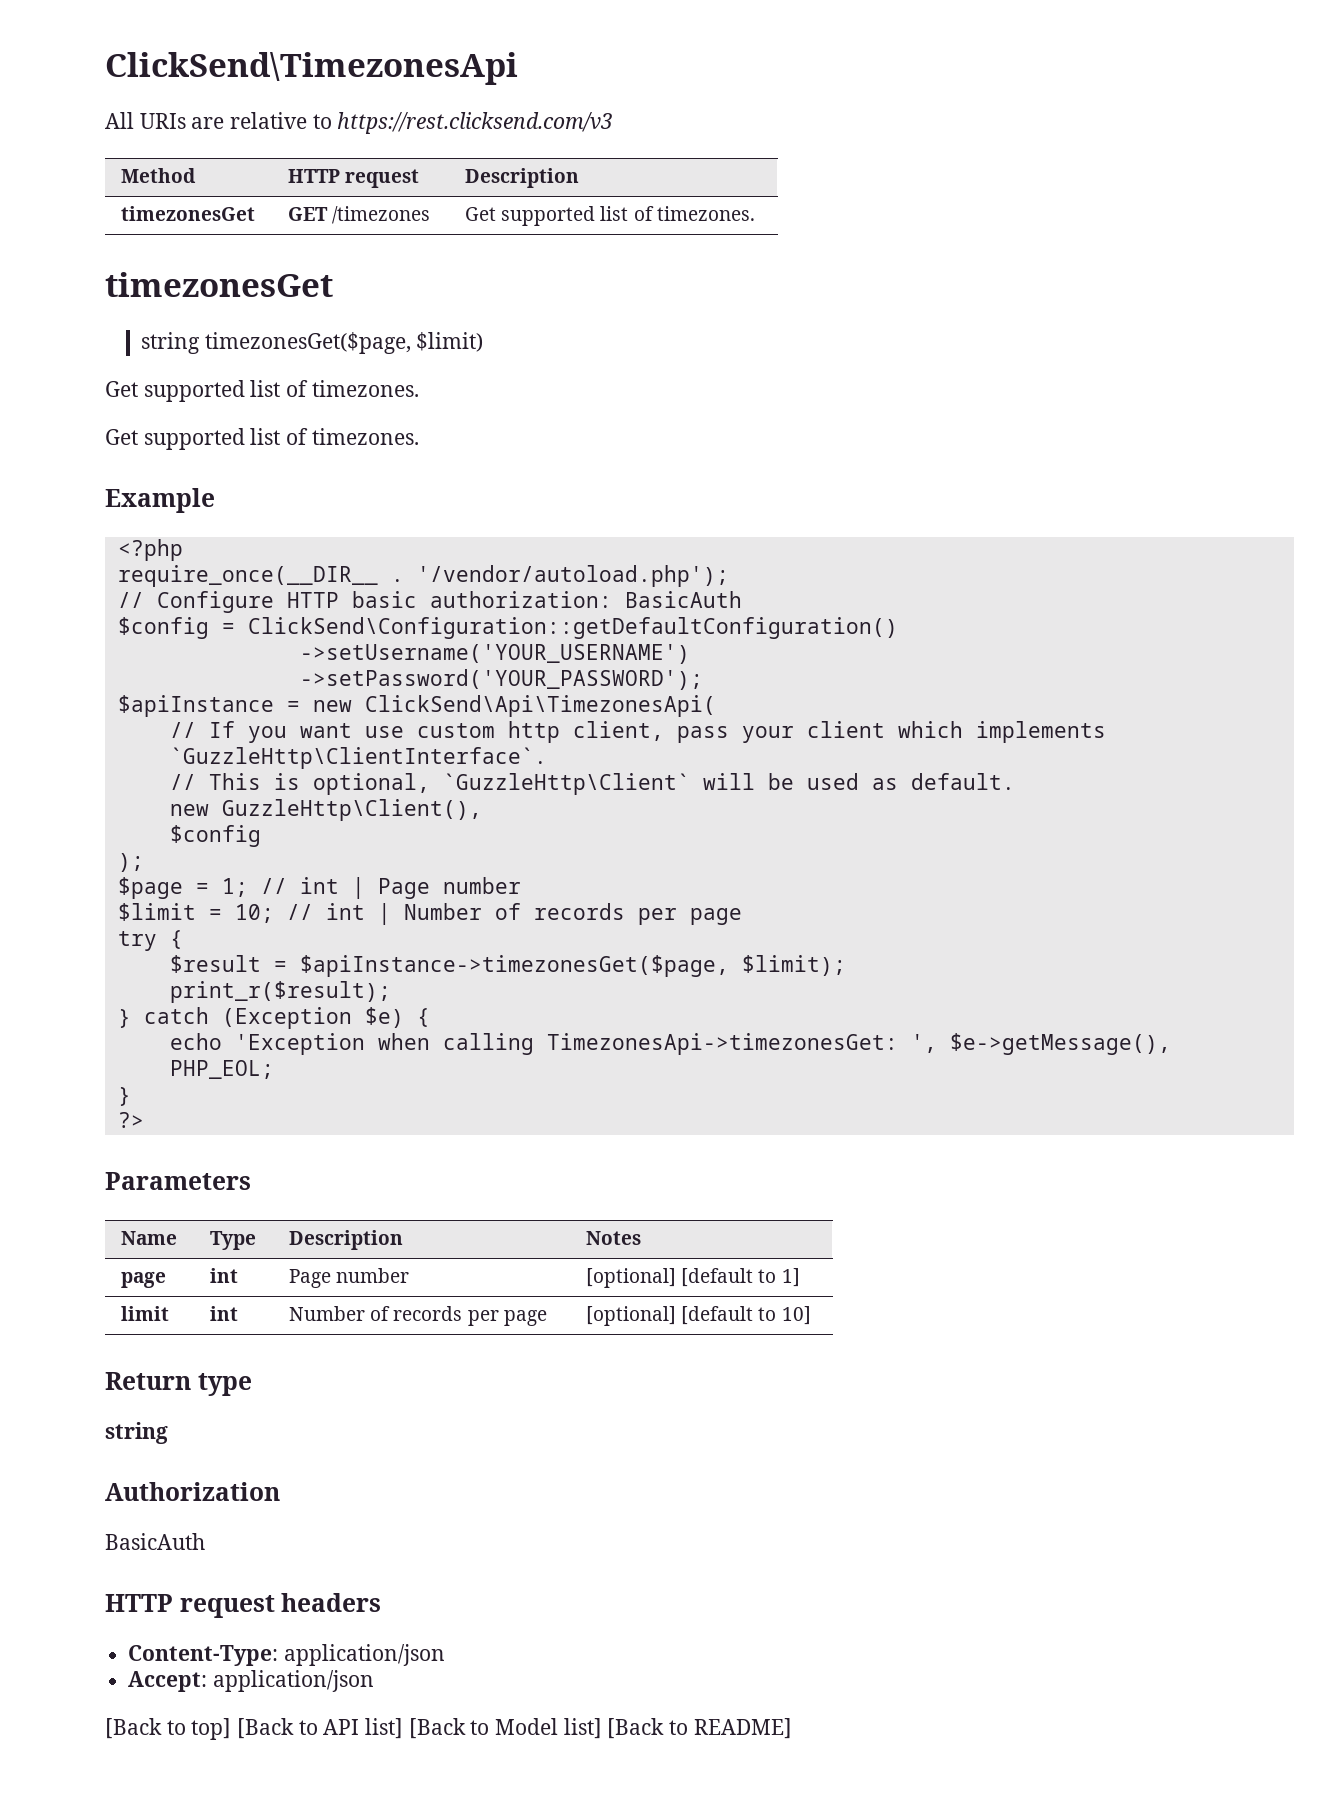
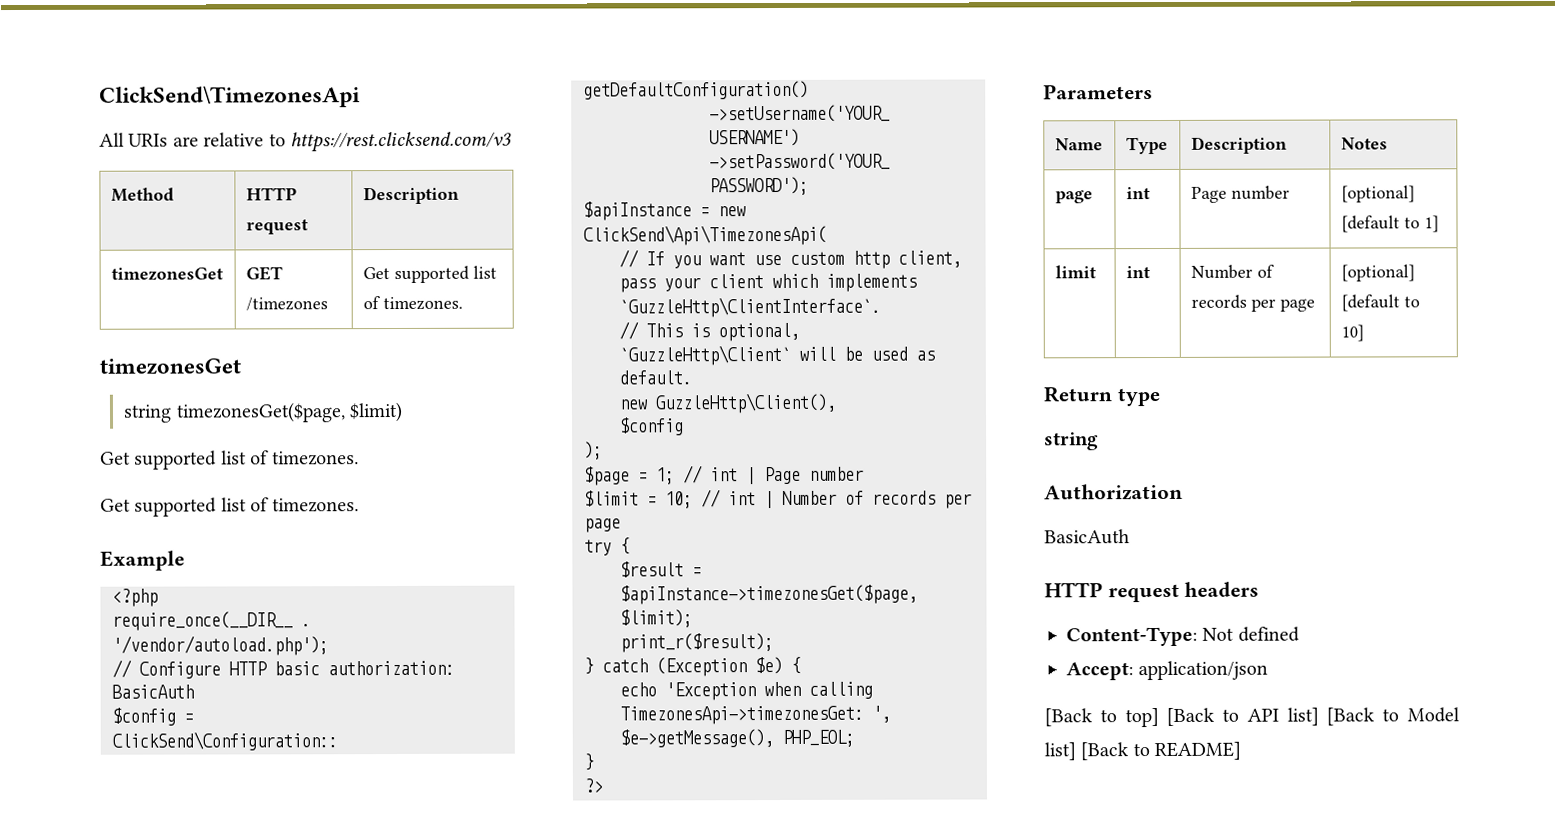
[283,1644,445,1666] application/json -> [1202,626,1300,642] Not defined

